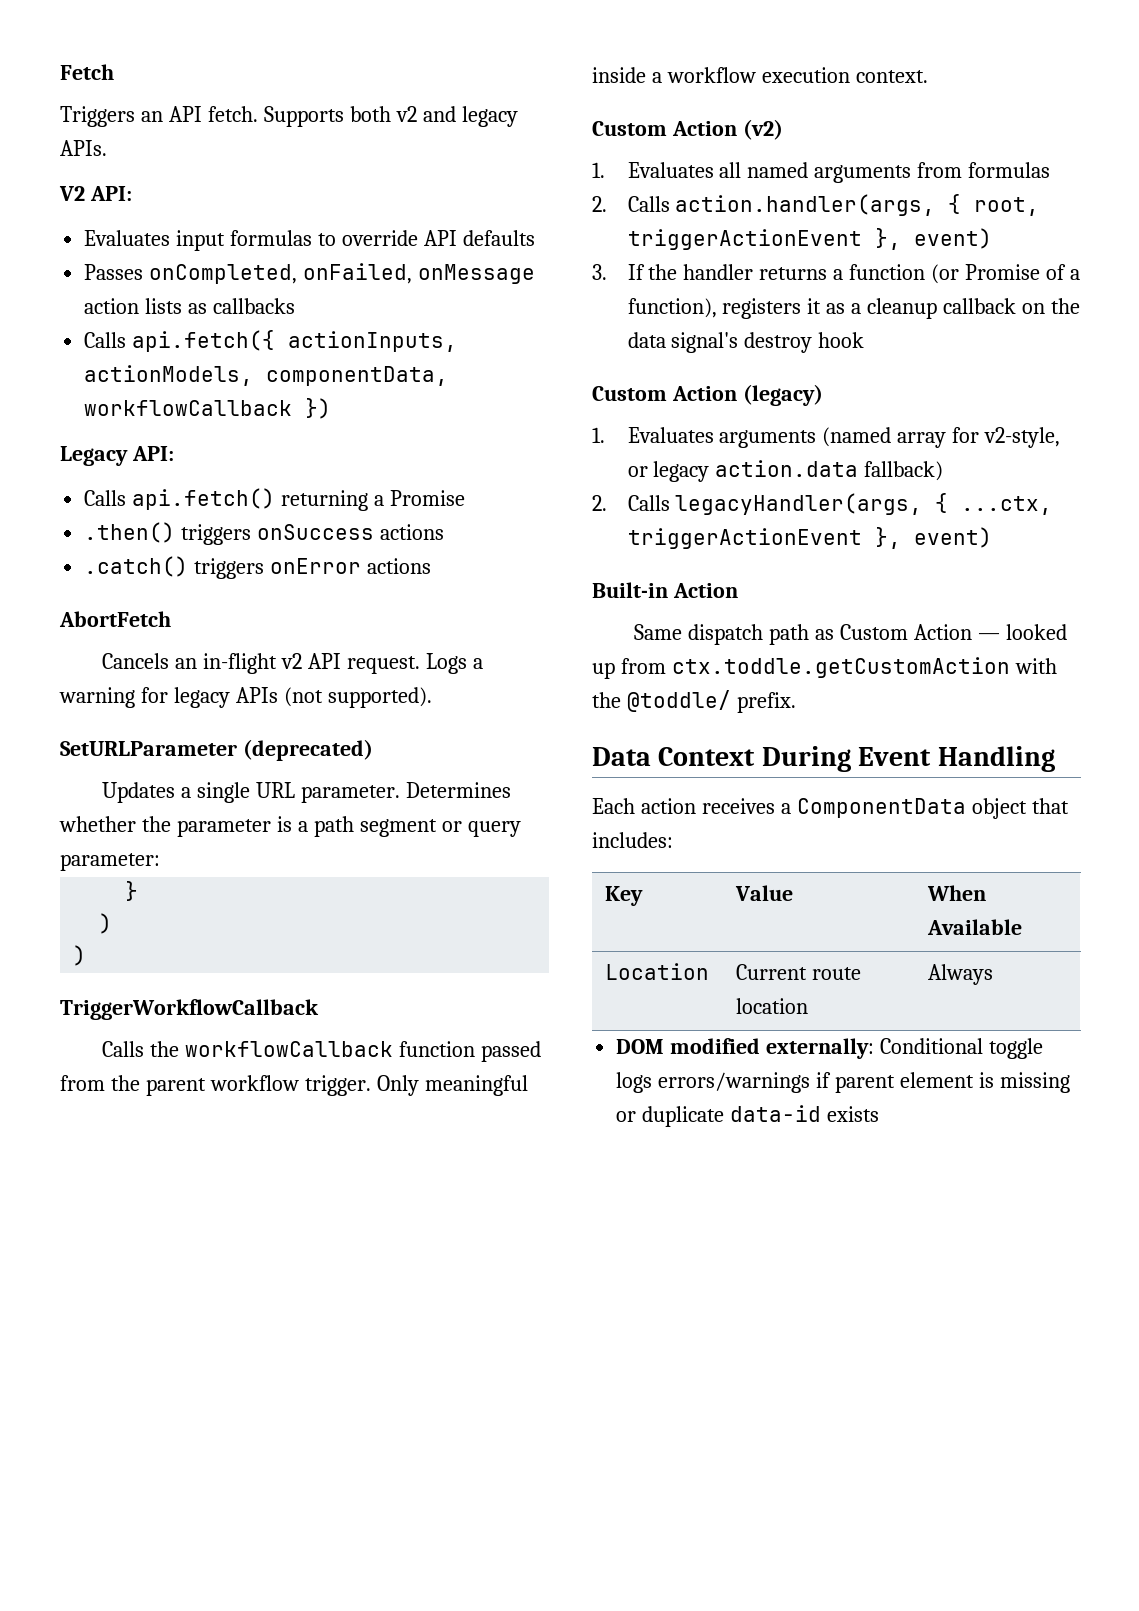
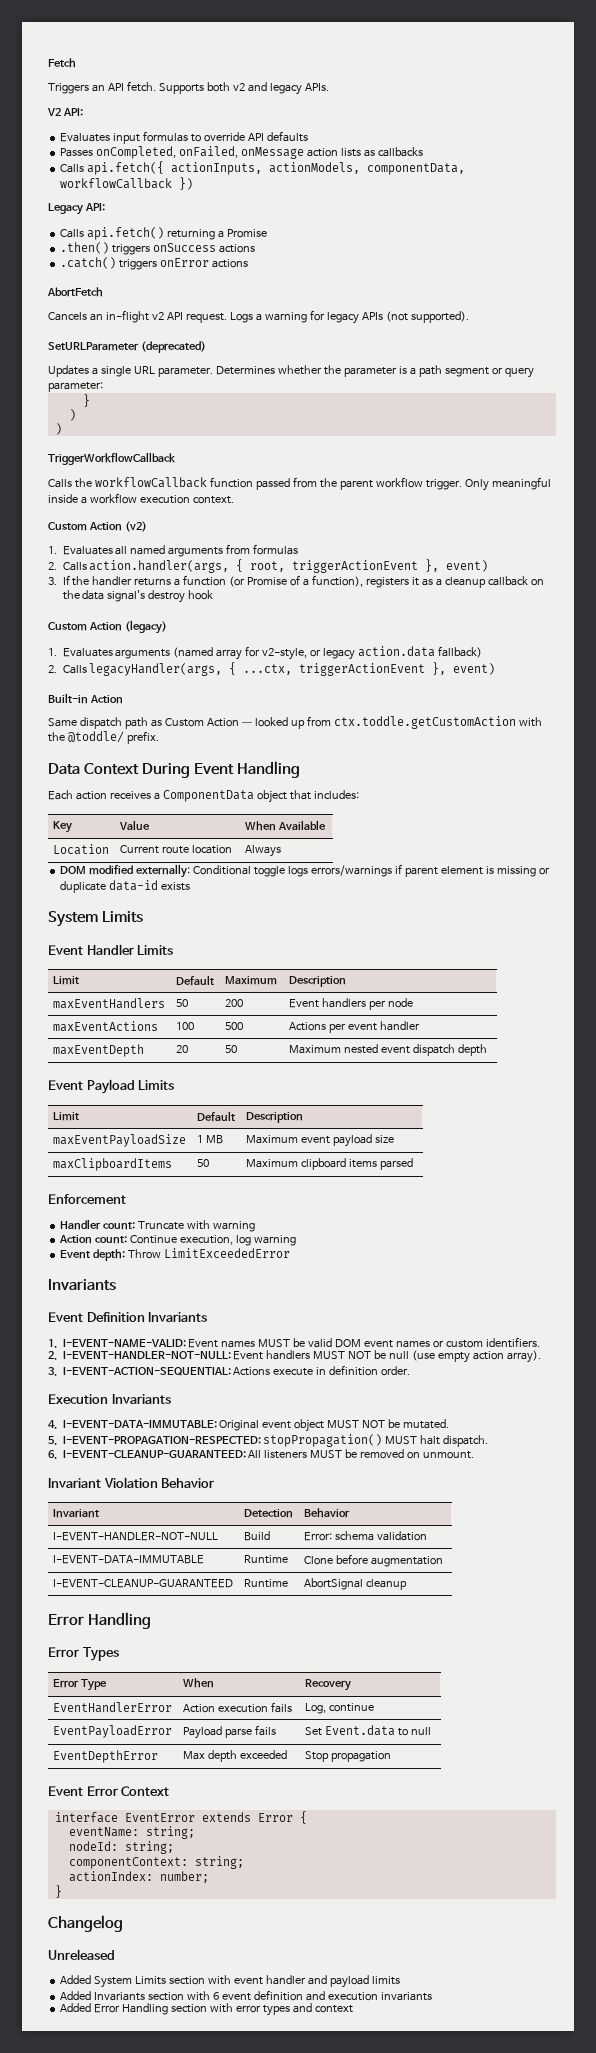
(880, 1114) none -> [48,911,144,927] [48,944,174,955] [53,976,80,985] [176,975,215,986] [225,976,278,985] [289,976,347,987] [53,998,166,1009] [176,999,189,1007] [225,999,244,1007] [289,998,414,1010] [53,1021,159,1032] [176,1022,195,1030] [225,1022,244,1030] [289,1021,421,1033] [53,1044,145,1057] [176,1045,189,1053] [225,1045,238,1053] [289,1044,488,1056] [48,1079,175,1094] [53,1112,80,1121] [197,1111,236,1122] [246,1112,304,1123] [53,1134,187,1147] [197,1135,224,1144] [246,1134,395,1147] [53,1158,173,1171] [197,1159,210,1167] [246,1158,414,1170] [48,1194,126,1204] [60,1219,255,1232] [59,1235,296,1246] [60,1248,291,1261] [48,1279,116,1291] [48,1312,208,1322] [48,1337,541,1348] [48,1350,542,1363] [48,1365,411,1376] [48,1394,171,1404] [48,1419,450,1432] [48,1434,489,1447] [48,1449,475,1459] [48,1477,215,1488] [53,1509,100,1518] [244,1509,294,1518] [304,1508,351,1518] [53,1532,219,1541] [244,1531,271,1541] [304,1531,428,1541] [53,1555,205,1564] [244,1555,289,1564] [304,1554,444,1567] [53,1579,234,1588] [244,1579,289,1588] [304,1578,408,1590] [48,1612,152,1629] [48,1647,119,1661] [53,1679,108,1691] [183,1678,215,1688] [305,1679,352,1691] [53,1702,173,1713] [183,1702,293,1713] [305,1703,375,1714] [53,1725,173,1738] [183,1725,277,1739] [305,1725,432,1736] [53,1750,159,1763] [183,1750,288,1762] [305,1751,392,1762] [48,1786,170,1796] [54,1811,307,1824] [68,1826,195,1839] [68,1841,174,1854] [68,1856,244,1869] [68,1871,209,1883] [54,1885,62,1898] [48,1915,123,1932] [48,1949,115,1960] [60,1975,400,1988] [60,1990,432,2001] [60,2003,353,2016] // System Limits // Event Handler Limits // Limit | Default | Maximum | Description // maxEventHandlers | 50 | 200 | Event handlers per node // maxEventActions | 100 | 500 | Actions per event handler // maxEventDepth | 20 | 50 | Maximum nested event dispatch depth // Event Payload Limits // Limit | Default | Description // maxEventPayloadSize | 1 MB | Maximum event payload size // maxClipboardItems | 50 | Maximum clipboard items parsed // Enforcement // Handler count: Truncate with warning // Action count: Continue execution, log warning // Event depth: Throw LimitExceededError // Invariants // Event Definition Invariants // 1. I-EVENT-NAME-VALID: Event names MUST be valid DOM event names or custom identifiers. // 2. I-EVENT-HANDLER-NOT-NULL: Event handlers MUST NOT be null (use empty action array). // 3. I-EVENT-ACTION-SEQUENTIAL: Actions execute in definition order. // Execution Invariants // 4. I-EVENT-DATA-IMMUTABLE: Original event object MUST NOT be mutated. // 5. I-EVENT-PROPAGATION-RESPECTED: stopPropagation() MUST halt dispatch. // 6. I-EVENT-CLEANUP-GUARANTEED: All listeners MUST be removed on unmount. // Invariant Violation Behavior // Invariant | Detection | Behavior // I-EVENT-HANDLER-NOT-NULL | Build | Error: schema validation // I-EVENT-DATA-IMMUTABLE | Runtime | Clone before augmentation // I-EVENT-CLEANUP-GUARANTEED | Runtime | AbortSignal cleanup // Error Handling // Error Types // Error Type | When | Recovery // EventHandlerError | Action execution fails | Log, continue // EventPayloadError | Payload parse fails | Set Event.data to null // EventDepthError | Max depth exceeded | Stop propagation // Event Error Context // interface EventError extends Error { // eventName: string; // nodeId: string; // componentContext: string; // actionIndex: number; // } // Changelog // Unreleased // Added System Limits section with event handler and payload limits // Added Invariants section with 6 event definition and execution invariants // Added Error Handling section with error types and context

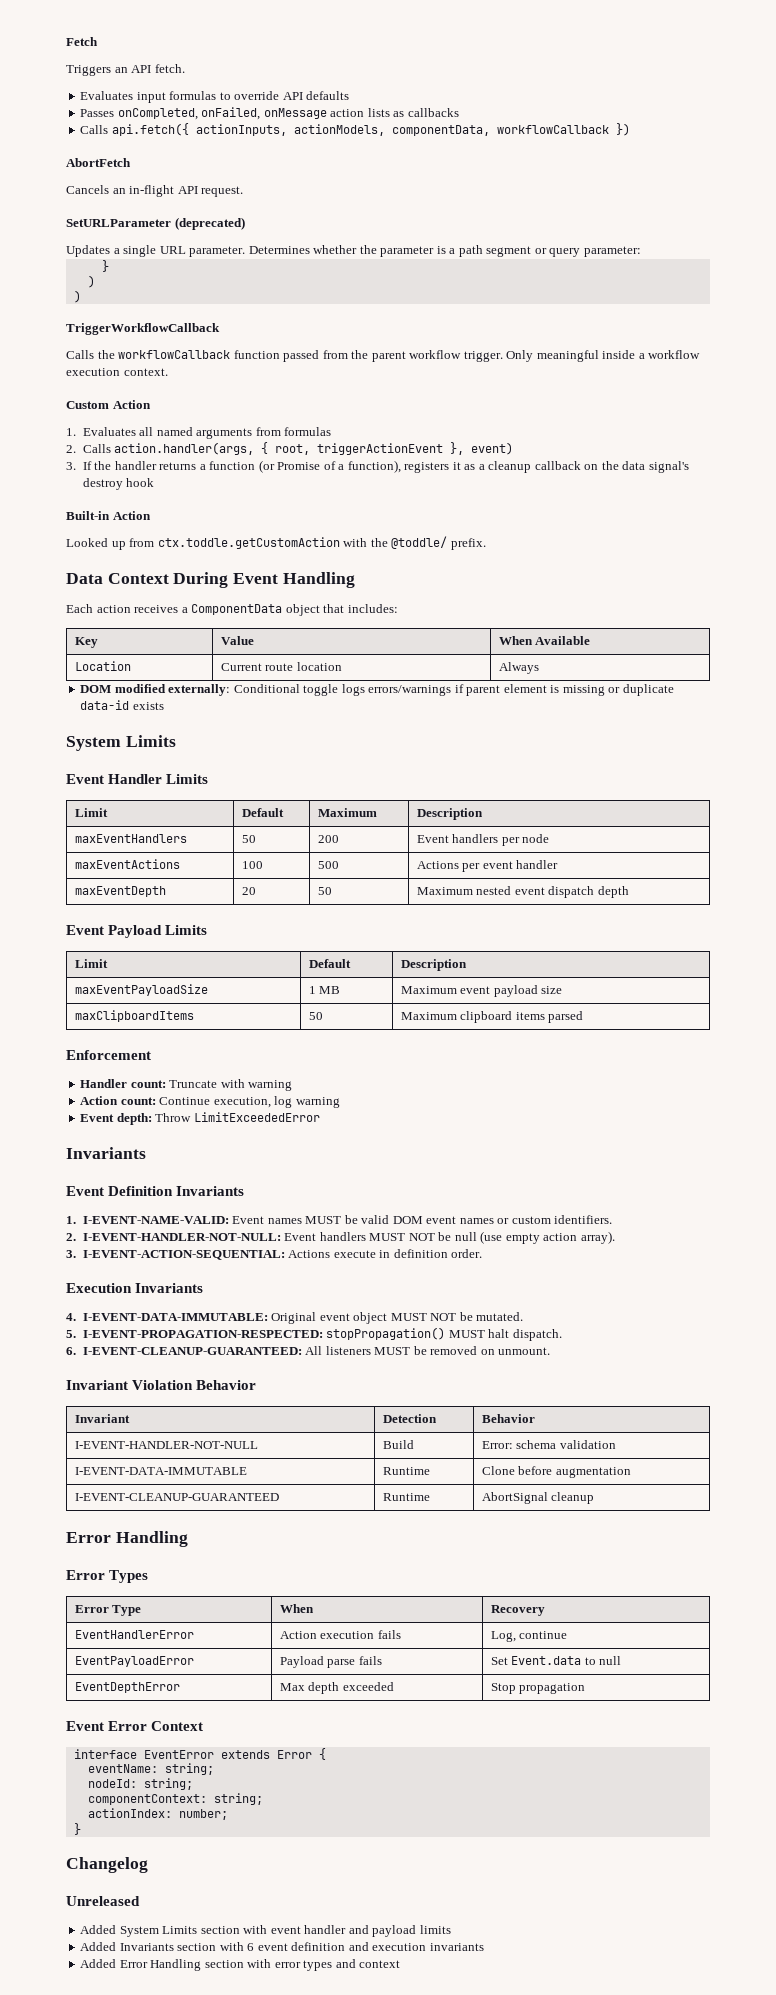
[158,82,329,95] [47,108,83,116] Supports both v2 and legacy APIs. // V2 API: -> (185, 68) none
[48,203,105,215] [60,227,267,240] [60,242,256,255] [60,257,249,270] // Legacy API: // Calls api.fetch() returning a Promise // .then() triggers onSuccess actions // .catch() triggers onError actions -> (630, 129) none
[151,312,164,320] v2 -> (175, 191) none
[229,310,469,324] Logs a warning for legacy APIs (not supported). -> (244, 191) none
[124,521,147,532] (v2) -> (151, 404) none
[48,620,167,634] [48,646,483,660] [48,662,496,676] [48,693,123,704] [48,717,288,729] Custom Action (legacy) // 1. Evaluates arguments (named array for v2-style, or legacy action.data fallback) // 2. Calls legacyHandler(args, { ...ctx, triggerActionEvent }, event) // Built-in Action // Same dispatch path as Custom Action — looked -> [66,511,151,520] [66,538,108,547] Built-in Action // Looked

